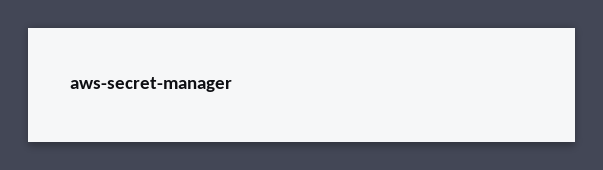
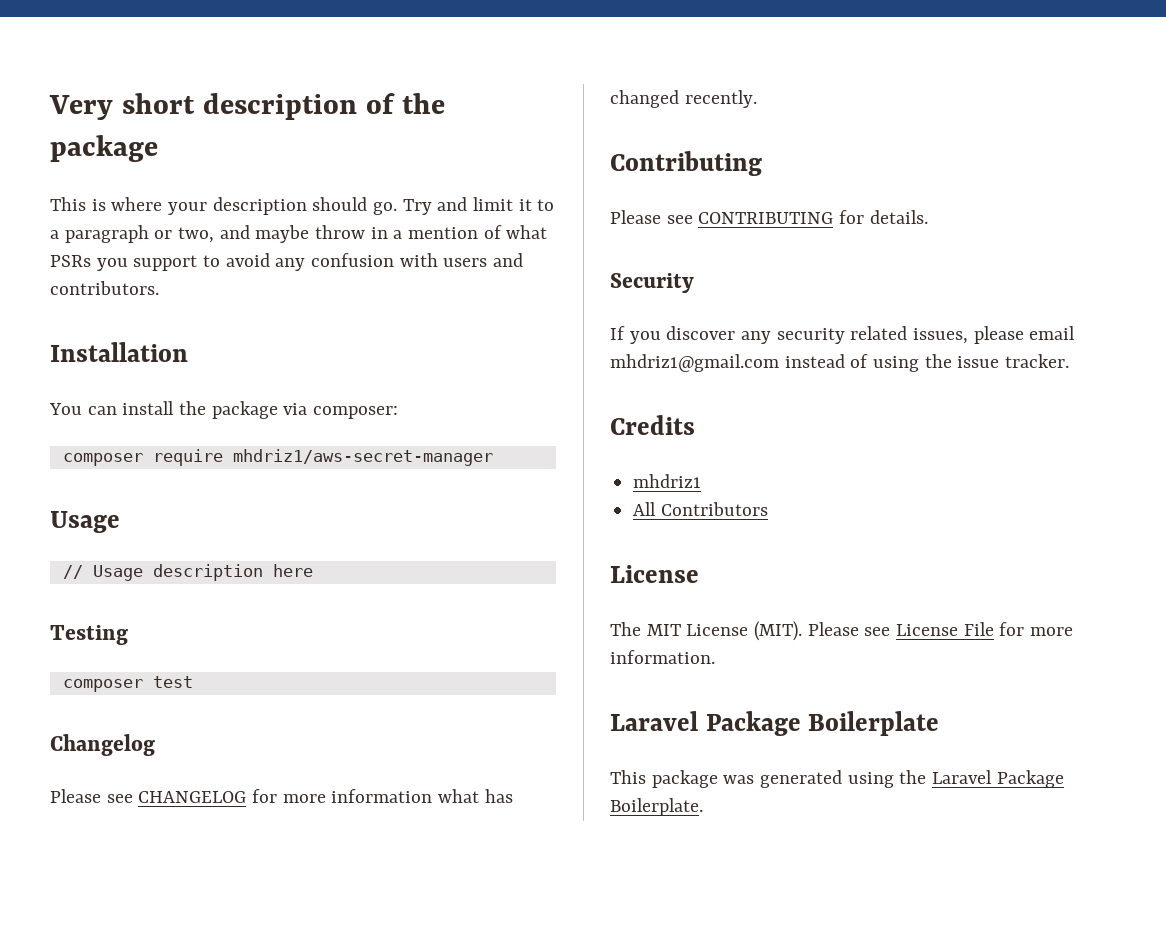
[70,77,232,92] aws-secret-manager -> [49,93,445,120] [50,135,158,162] [50,197,555,215] [50,225,548,243] [50,253,524,271] [50,281,159,295] [50,342,188,362] [49,401,399,419] [62,449,493,466] [50,511,120,533] [62,564,313,581] [50,625,128,645] [62,676,193,692] [50,734,155,756] [50,789,513,803] [610,90,757,108] [610,151,762,176] [610,210,928,224] [610,273,694,293] [610,326,1076,344] [610,354,1070,372] [610,415,695,435] [633,474,702,488] [633,502,768,516] [610,565,699,583] [610,621,1074,641] [610,650,715,664] [610,711,940,736] [610,770,1064,788] [610,798,703,816] Very short description of the package // This is where your description should go. Try and limit it to a paragraph or two, and maybe throw in a mention of what PSRs you support to avoid any confusion with users and contributors. // Installation // You can install the package via composer: // composer require mhdriz1/aws-secret-manager // Usage // // Usage description here // Testing // composer test // Changelog // Please see CHANGELOG for more information what has changed recently. // Contributing // Please see CONTRIBUTING for details. // Security // If you discover any security related issues, please email mhdriz1@gmail.com instead of using the issue tracker. // Credits // mhdriz1 // All Contributors // License // The MIT License (MIT). Please see License File for more information. // Laravel Package Boilerplate // This package was generated using the Laravel Package Boilerplate.

